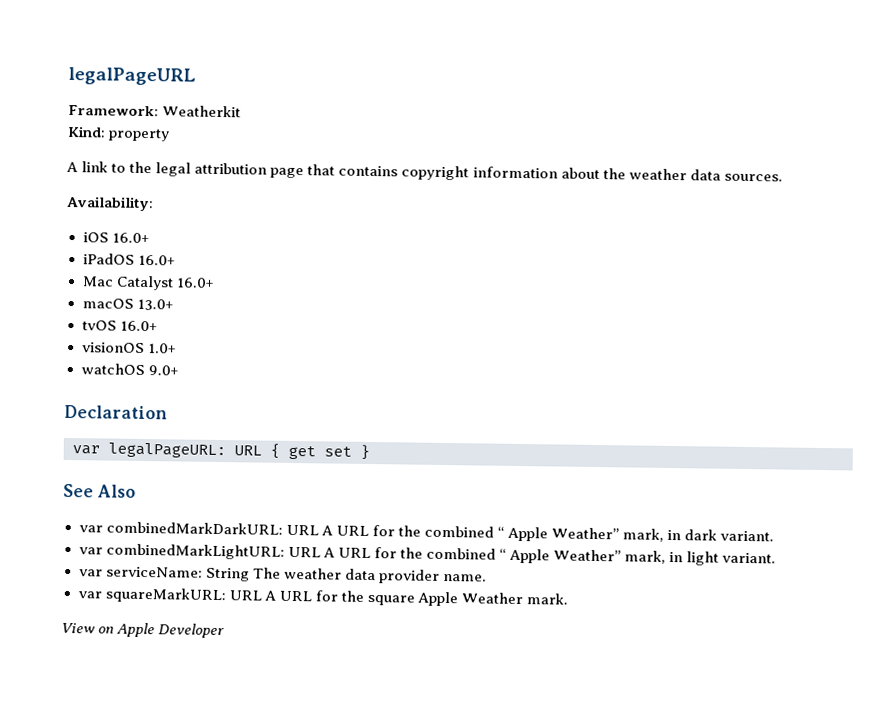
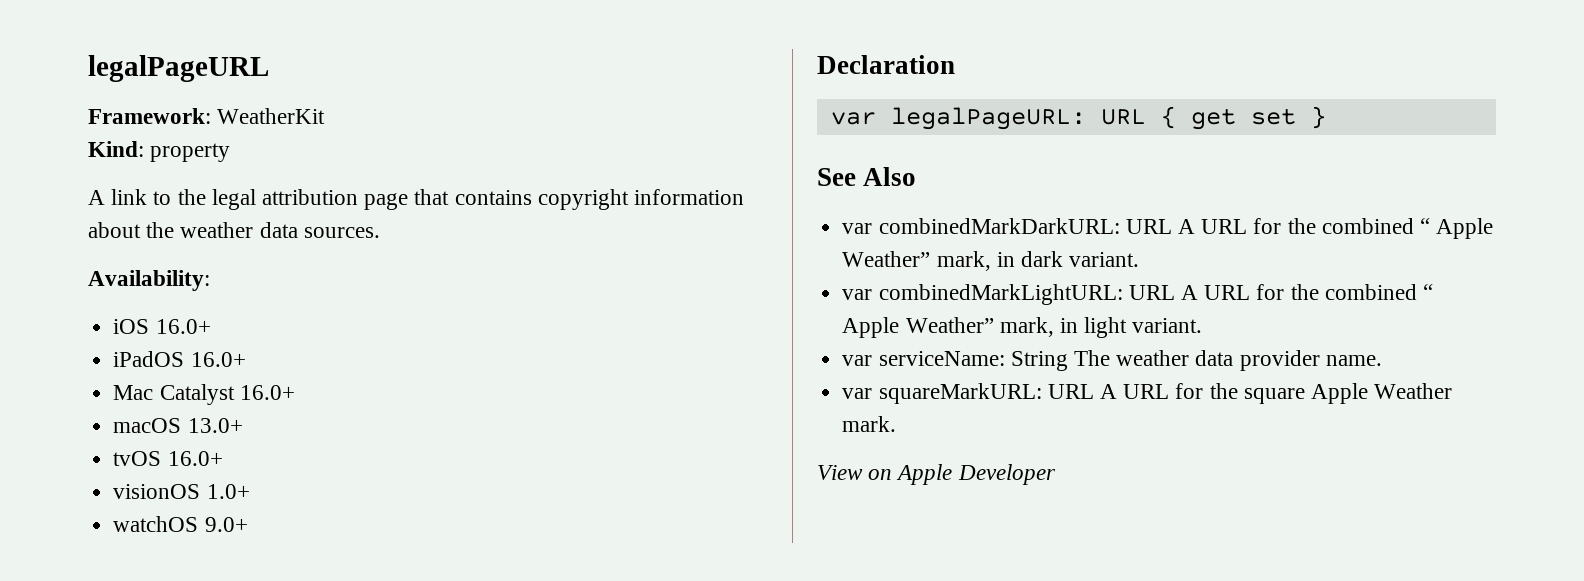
[162,105,242,118] Weatherkit -> [217,108,326,124] WeatherKit

